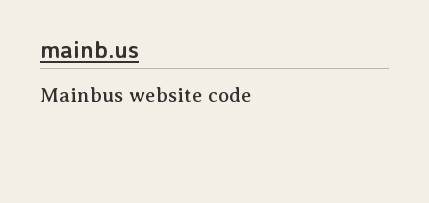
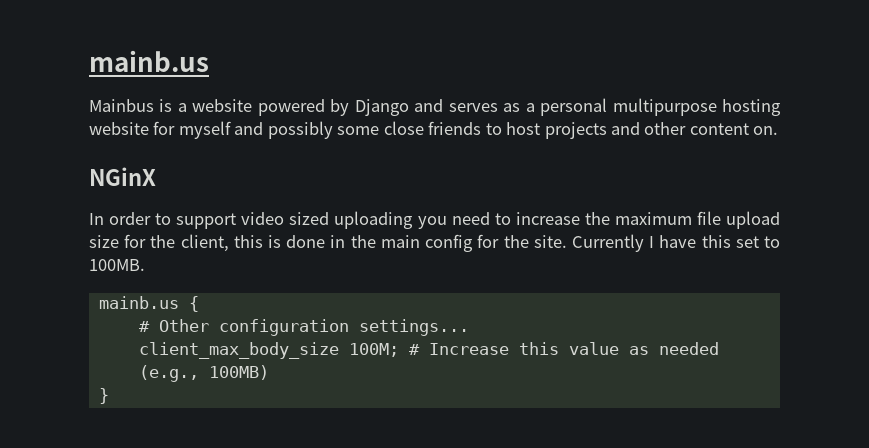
[128,87,253,102] website code -> [159,98,781,116] [89,121,779,139] [89,167,156,186] [89,211,780,229] [89,234,781,252] [89,259,145,271] [98,296,199,312] [138,319,469,336] [138,342,719,359] [138,365,269,382] [98,388,109,404] is a website powered by Django and serves as a personal multipurpose hosting website for myself and possibly some close friends to host projects and other content on. // NGinX // In order to support video sized uploading you need to increase the maximum file upload size for the client, this is done in the main config for the site. Currently I have this set to 100MB. // mainb.us { // # Other configuration settings... // client_max_body_size 100M; # Increase this value as needed (e.g., 100MB) // }

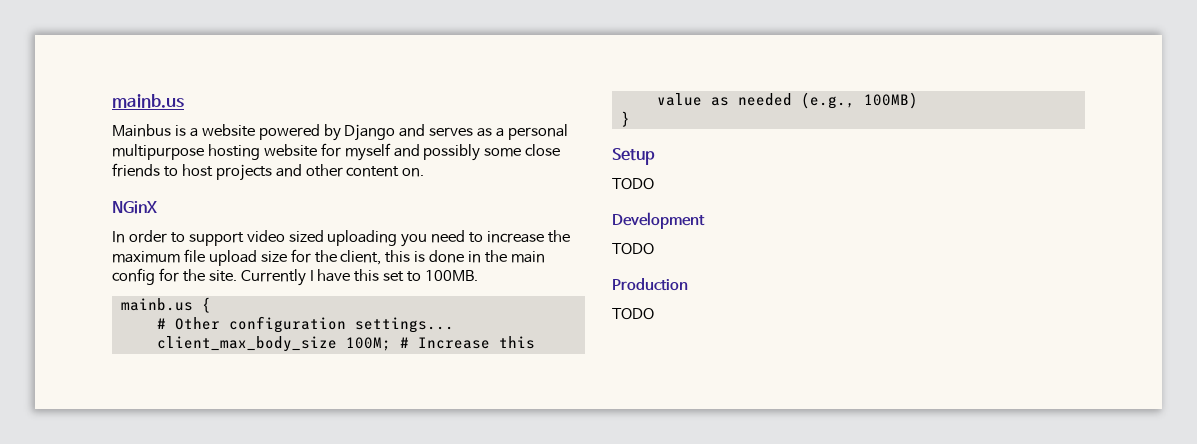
(109, 396) none -> [612,148,655,165] [612,178,654,190] [612,212,705,229] [612,243,654,255] [612,278,688,291] [612,308,654,320] // Setup // TODO // Development // TODO // Production // TODO

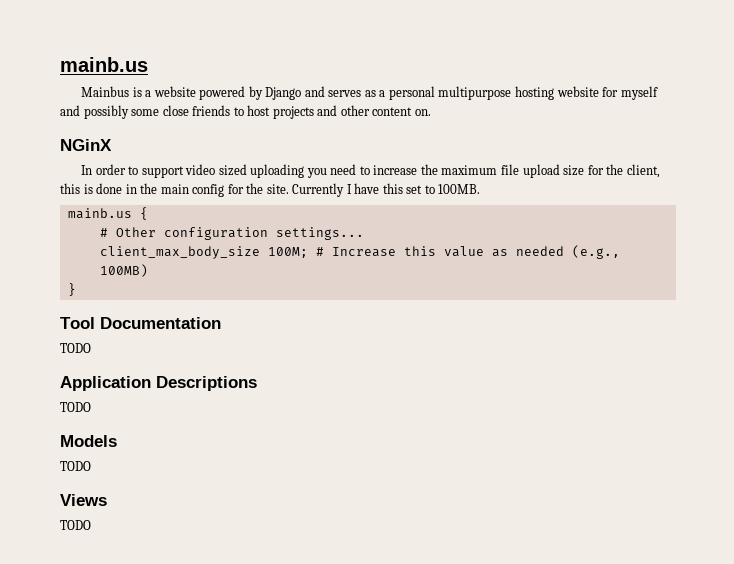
[612,148,655,165] [612,178,654,190] [612,212,705,229] [612,243,654,255] [612,278,688,291] [612,308,654,320] Setup // TODO // Development // TODO // Production // TODO -> [60,317,221,329] [60,343,91,353] [60,376,257,391] [60,402,91,412] [60,435,117,447] [60,461,91,471] [60,494,107,506] [60,520,91,530] Tool Documentation // TODO // Application Descriptions // TODO // Models // TODO // Views // TODO

